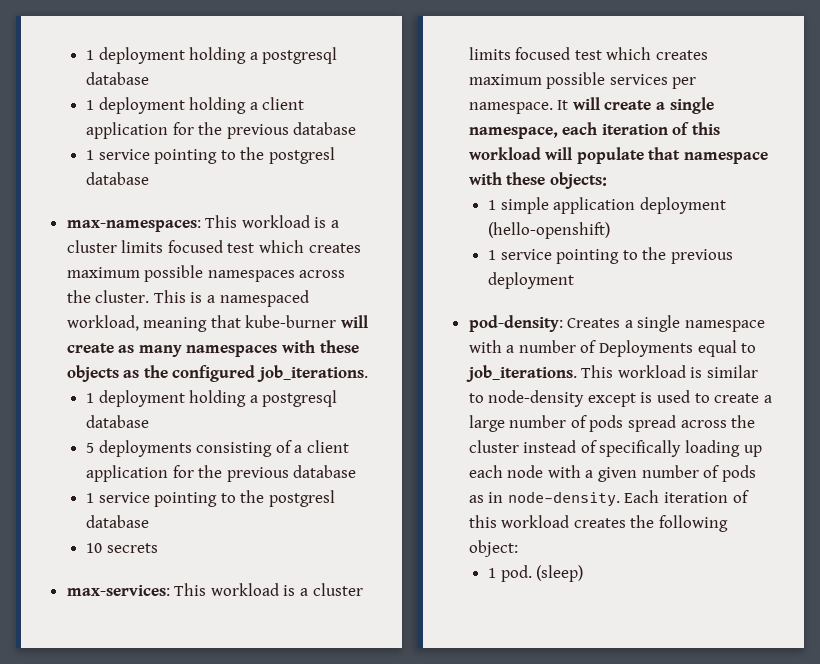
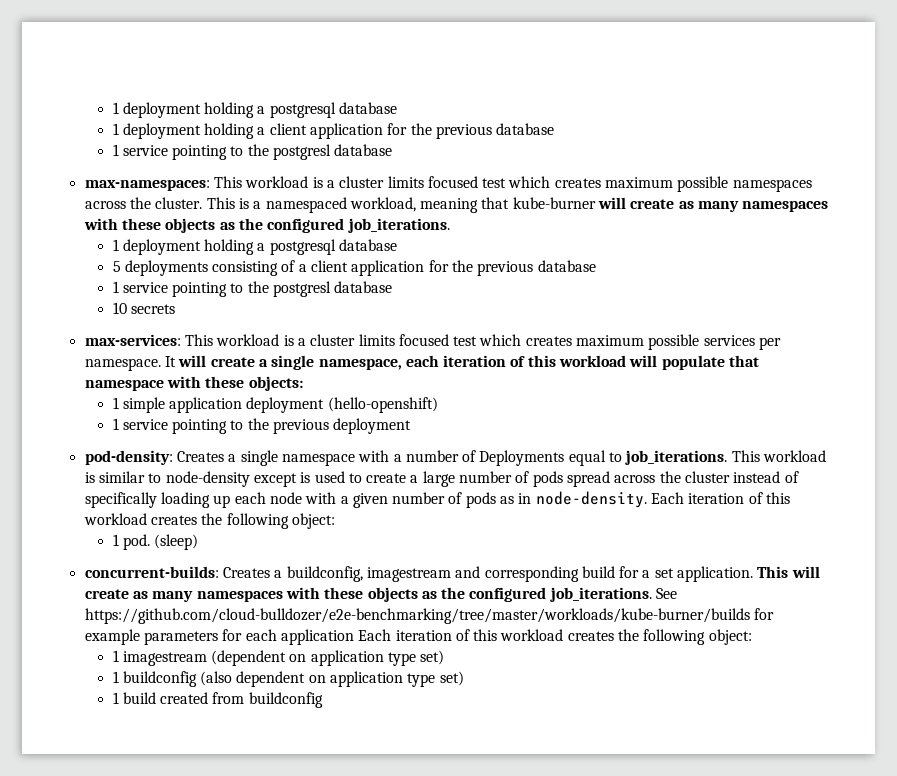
(584, 573) none -> [84,566,820,582] [84,587,678,602] [84,608,774,624] [84,629,752,645] [112,650,445,666] [112,671,464,687] [112,692,323,708] // concurrent-builds: Creates a buildconfig, imagestream and corresponding build for a set application. This will create as many namespaces with these objects as the configured job_iterations. See https://github.com/cloud-bulldozer/e2e-benchmarking/tree/master/workloads/kube-burner/builds for example parameters for each application Each iteration of this workload creates the following object: // 1 imagestream (dependent on application type set) // 1 buildconfig (also dependent on application type set) // 1 build created from buildconfig

